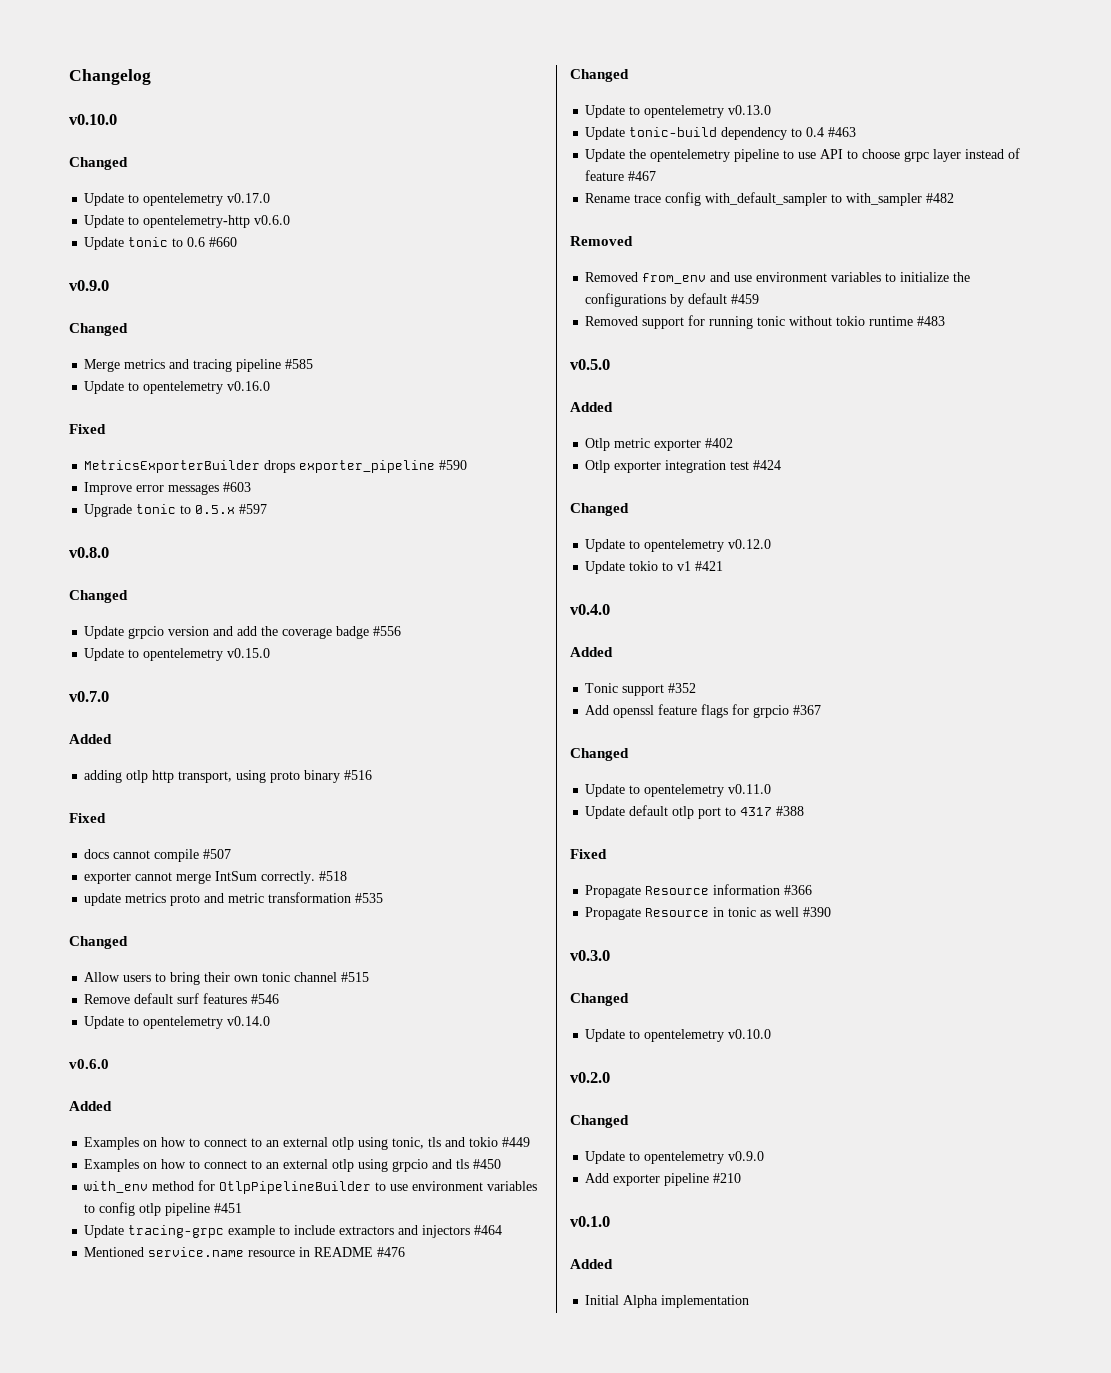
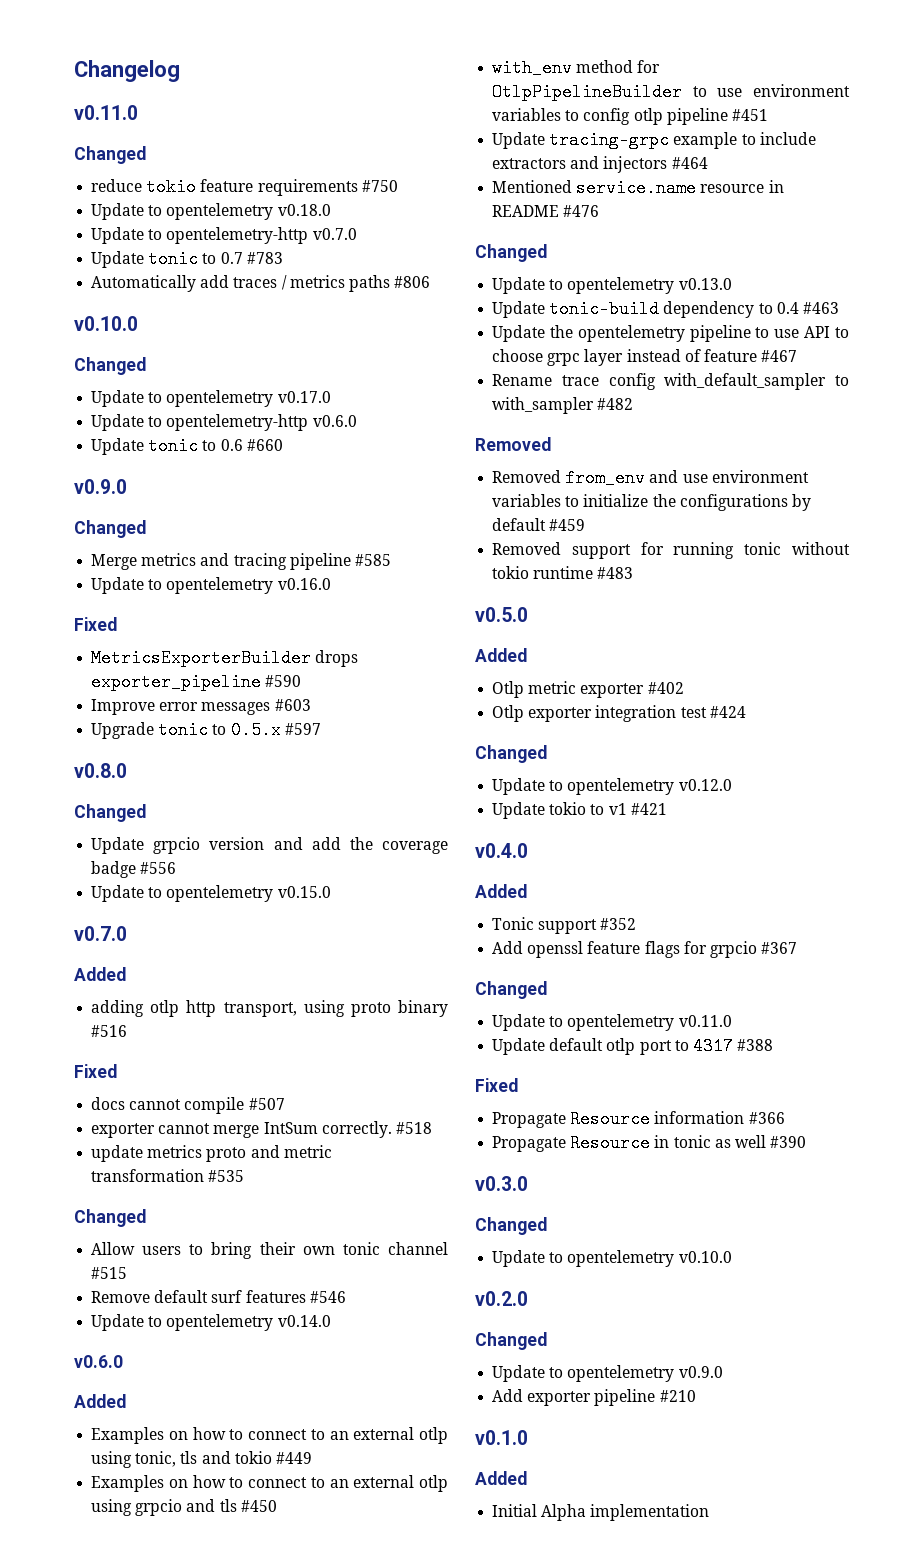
(151, 77) none -> [74,105,138,120] [74,146,146,164] [91,178,398,196] [91,203,331,220] [91,227,357,244] [91,250,283,268] [91,275,431,292] // v0.11.0 // Changed // reduce tokio feature requirements #750 // Update to opentelemetry v0.18.0 // Update to opentelemetry-http v0.7.0 // Update tonic to 0.7 #783 // Automatically add traces / metrics paths #806

